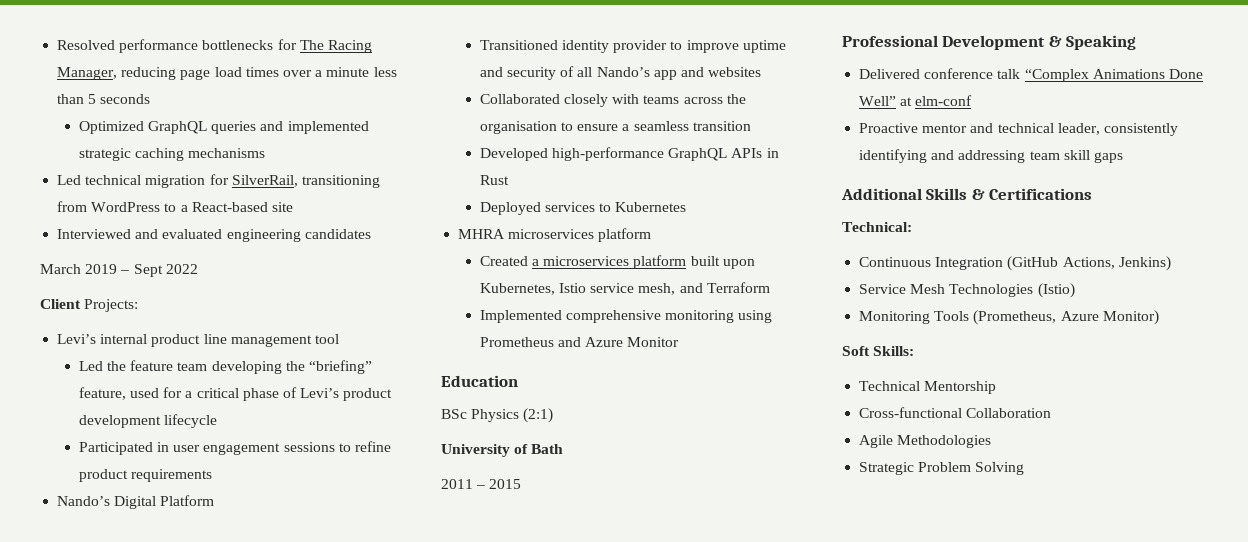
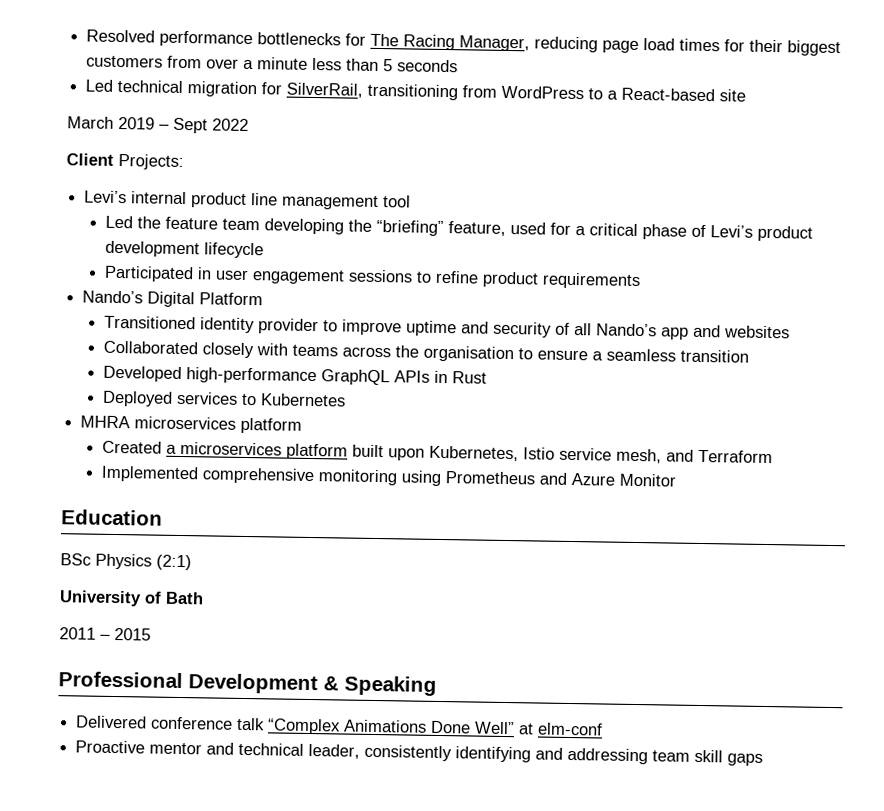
(279, 72) none -> [724,39,842,57] [86,55,203,69] for their biggest customers from
[78,121,369,134] [78,148,266,161] // Optimized GraphQL queries and implemented strategic caching mechanisms -> (459, 66) none
[57,229,371,242] // Interviewed and evaluated engineering candidates -> (747, 95) none
[841,188,1093,200] [842,222,912,232] [859,256,1171,271] [859,283,1075,298] [859,310,1159,325] [842,346,915,356] [859,381,997,394] [859,407,1052,418] [859,435,992,448] [859,462,1025,475] // Additional Skills & Certifications // Technical: // Continuous Integration (GitHub Actions, Jenkins) // Service Mesh Technologies (Istio) // Monitoring Tools (Prometheus, Azure Monitor) // Soft Skills: // Technical Mentorship // Cross-functional Collaboration // Agile Methodologies // Strategic Problem Solving -> (764, 759) none

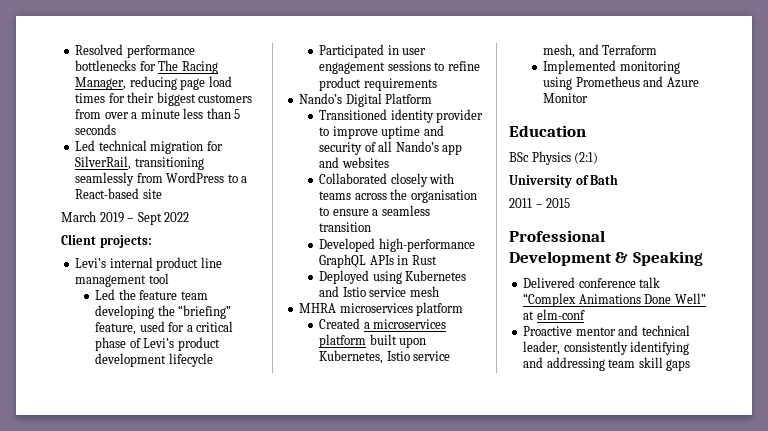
(459, 92) none -> [75,172,135,186] seamlessly
[118,154,184,171] Projects: -> [99,235,152,248] projects:
[175,391,257,406] services to -> [372,271,402,284] using
(346, 400) none -> [319,286,439,297] and Istio service mesh
[201,467,315,485] comprehensive -> (617, 67) none

